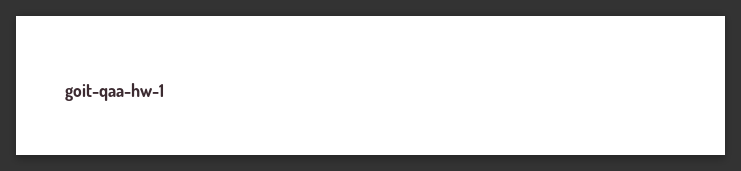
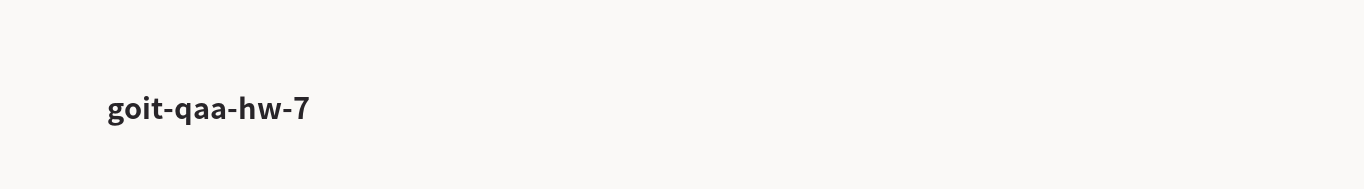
[65,83,164,101] goit-qaa-hw-1 -> [107,96,310,126] goit-qaa-hw-7

